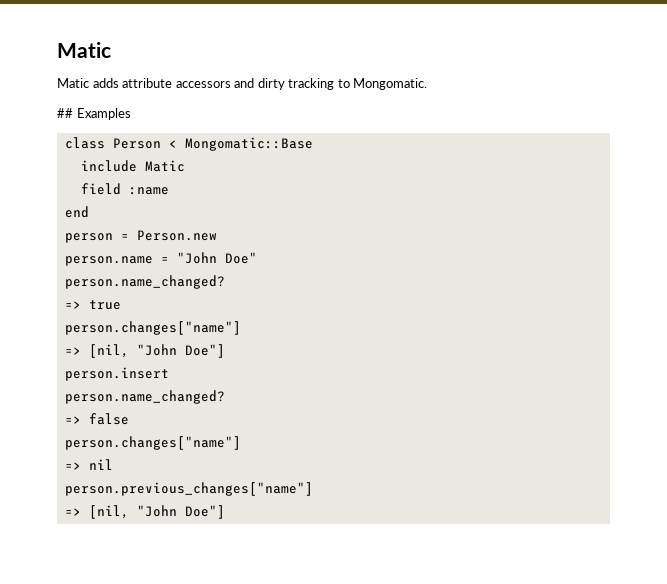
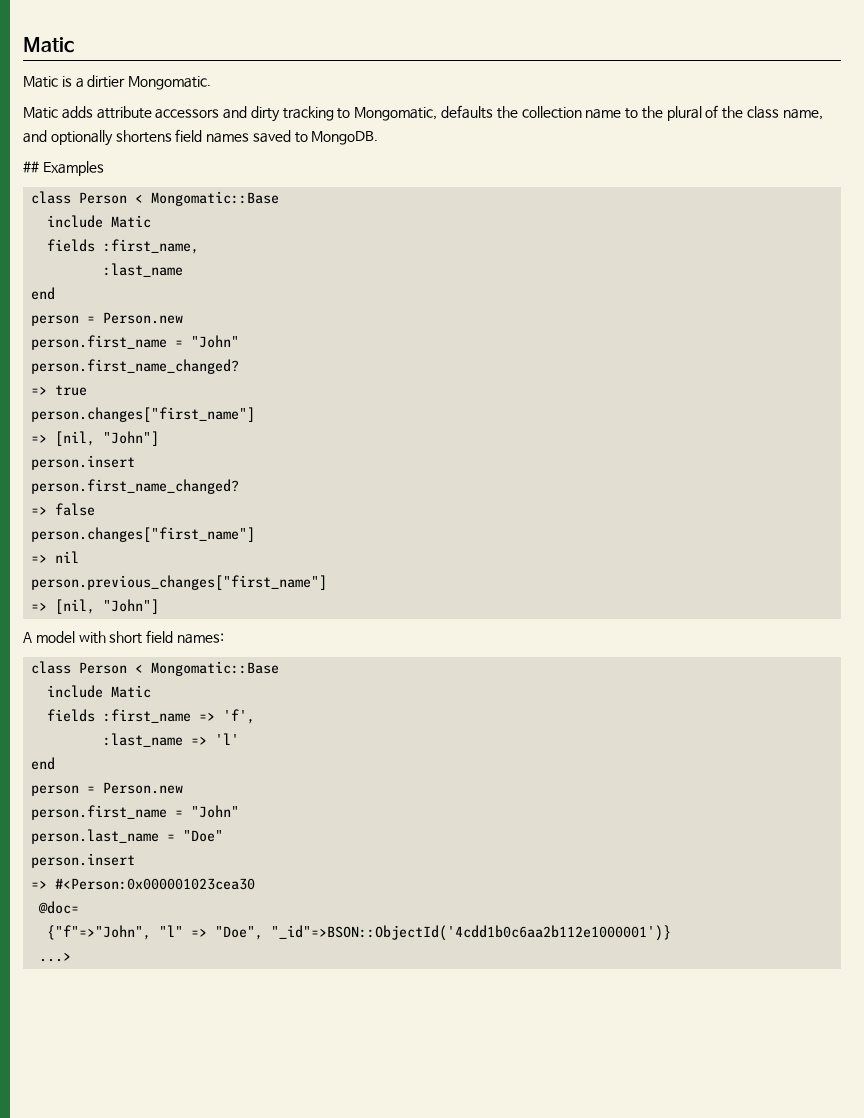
[57,42,111,58] Matic -> [23,37,74,53] [23,75,212,90] Matic // Matic is a dirtier Mongomatic.
[353,78,428,90] Mongomatic. -> [354,105,823,121] [23,129,379,146] Mongomatic, defaults the collection name to the plural of the class name, and optionally shortens field names saved to MongoDB.
[80,183,169,195] [64,206,89,218] [64,230,217,243] [64,252,257,266] [64,275,225,289] field :name // end // person = Person.new // person.name = "John Doe" // person.name_changed? -> [47,239,200,254] [103,263,184,277] [31,287,56,300] [31,312,184,326] [31,335,240,350] [31,359,240,374] fields :first_name, // :last_name // end // person = Person.new // person.first_name = "John" // person.first_name_changed?
[64,321,241,335] [64,344,225,358] [64,367,169,381] [64,390,225,404] person.changes["name"] // => [nil, "John Doe"] // person.insert // person.name_changed? -> [31,407,256,422] [31,431,160,446] [31,455,136,470] [31,479,240,494] person.changes["first_name"] // => [nil, "John"] // person.insert // person.first_name_changed?
[64,436,241,450] person.changes["name"] -> [31,527,256,542] person.changes["first_name"]
[64,482,313,496] [64,505,225,519] person.previous_changes["name"] // => [nil, "John Doe"] -> [31,575,328,590] [31,599,160,614] [23,630,224,644] [31,661,280,676] [47,685,152,698] [47,709,256,724] [103,733,240,747] [31,757,56,770] [31,782,184,796] [31,805,240,820] [31,829,224,844] [31,853,136,868] [31,878,256,890] [38,901,80,914] [47,925,672,941] [39,952,72,962] person.previous_changes["first_name"] // => [nil, "John"] // A model with short field names: // class Person < Mongomatic::Base // include Matic // fields :first_name => 'f', // :last_name => 'l' // end // person = Person.new // person.first_name = "John" // person.last_name = "Doe" // person.insert // => #<Person:0x000001023cea30 // @doc= // {"f"=>"John", "l" => "Doe", "_id"=>BSON::ObjectId('4cdd1b0c6aa2b112e1000001')} // ...>

